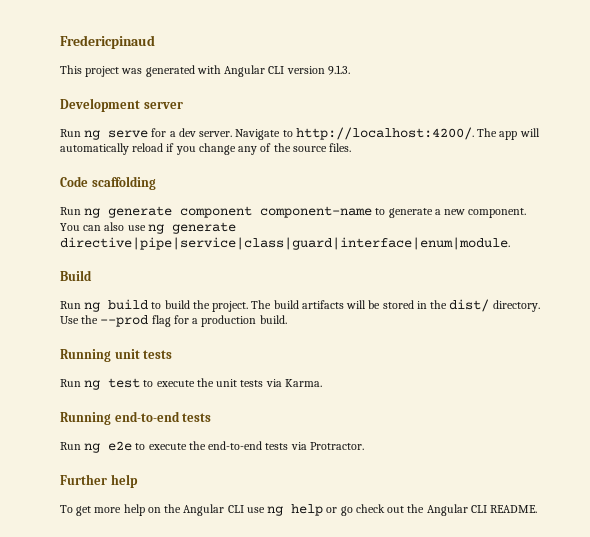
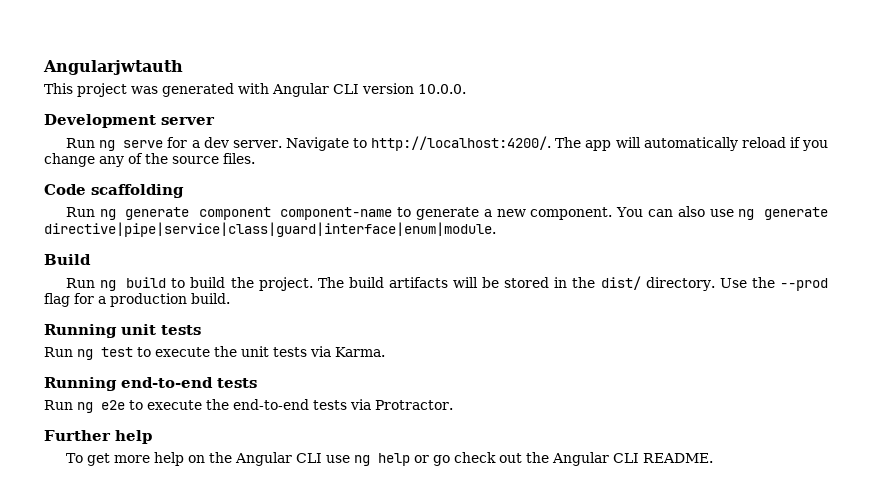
[60,35,155,49] Fredericpinaud -> [43,60,183,75] Angularjwtauth
[327,65,350,75] 9.1.3. -> [418,84,466,94] 10.0.0.

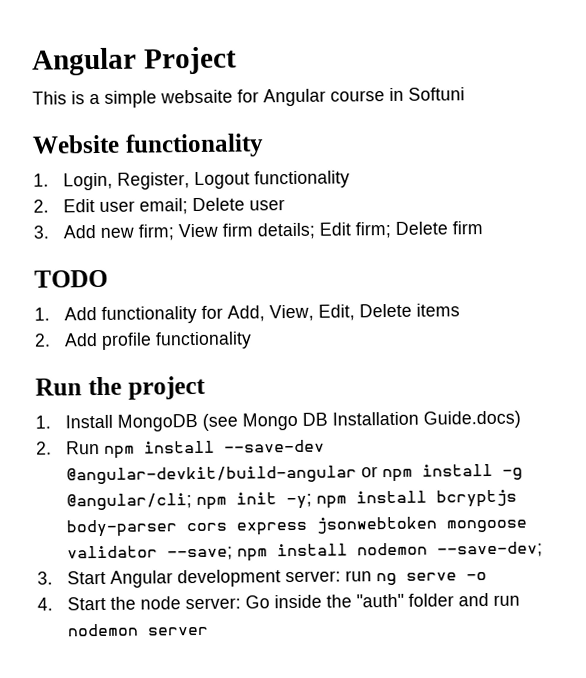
[43,60,183,75] Angularjwtauth -> [31,46,237,76] Angular Project
[77,83,466,97] [44,114,215,128] [65,136,829,151] [44,153,255,167] [44,184,184,198] [65,206,828,220] [44,222,496,237] [44,254,91,265] [65,276,828,291] [44,293,230,307] [44,324,201,338] [44,346,385,360] [44,377,257,391] [44,399,453,413] [44,430,152,444] [65,452,713,466] project was generated with Angular CLI version 10.0.0. // Development server // Run ng serve for a dev server. Navigate to http://localhost:4200/. The app will automatically reload if you change any of the source files. // Code scaffolding // Run ng generate component component-name to generate a new component. You can also use ng generate directive|pipe|service|class|guard|interface|enum|module. // Build // Run ng build to build the project. The build artifacts will be stored in the dist/ directory. Use the --prod flag for a production build. // Running unit tests // Run ng test to execute the unit tests via Karma. // Running end-to-end tests // Run ng e2e to execute the end-to-end tests via Protractor. // Further help // To get more help on the Angular CLI use ng help or go check out the Angular CLI README. -> [71,87,465,108] [32,133,264,158] [33,170,351,191] [33,197,286,215] [33,221,484,241] [34,269,108,288] [34,303,461,324] [34,331,253,350] [35,375,206,400] [35,410,522,432] [36,439,326,459] [66,463,524,485] [66,489,518,511] [66,516,528,538] [67,541,544,562] [37,569,488,588] [37,592,521,611] [67,623,210,637] is a simple websaite for Angular course in Softuni // Website functionality // 1. Login, Register, Logout functionality // 2. Edit user email; Delete user // 3. Add new firm; View firm details; Edit firm; Delete firm // TODO // 1. Add functionality for Add, View, Edit, Delete items // 2. Add profile functionality // Run the project // 1. Install MongoDB (see Mongo DB Installation Guide.docs) // 2. Run npm install --save-dev @angular-devkit/build-angular or npm install -g @angular/cli; npm init -y; npm install bcryptjs body-parser cors express jsonwebtoken mongoose validator --save; npm install nodemon --save-dev; // 3. Start Angular development server: run ng serve -o // 4. Start the node server: Go inside the "auth" folder and run nodemon server

